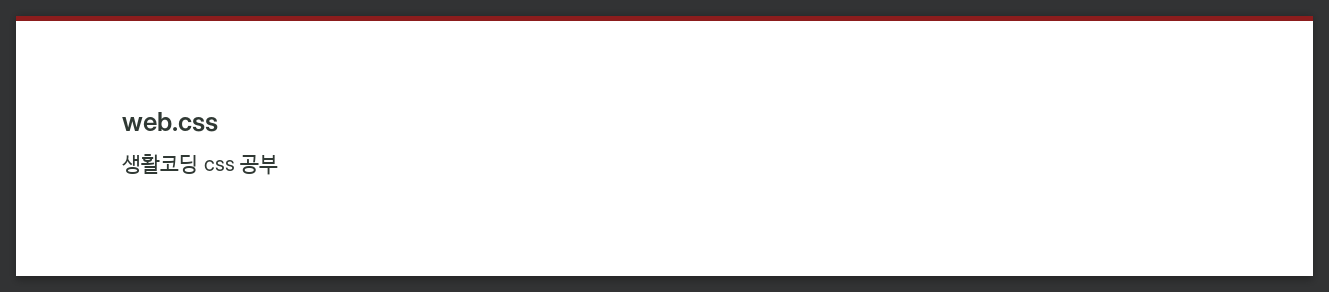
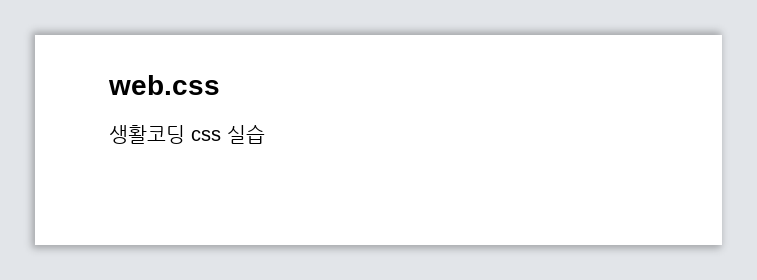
[240,155,279,175] 공부 -> [227,124,265,144] 실습

